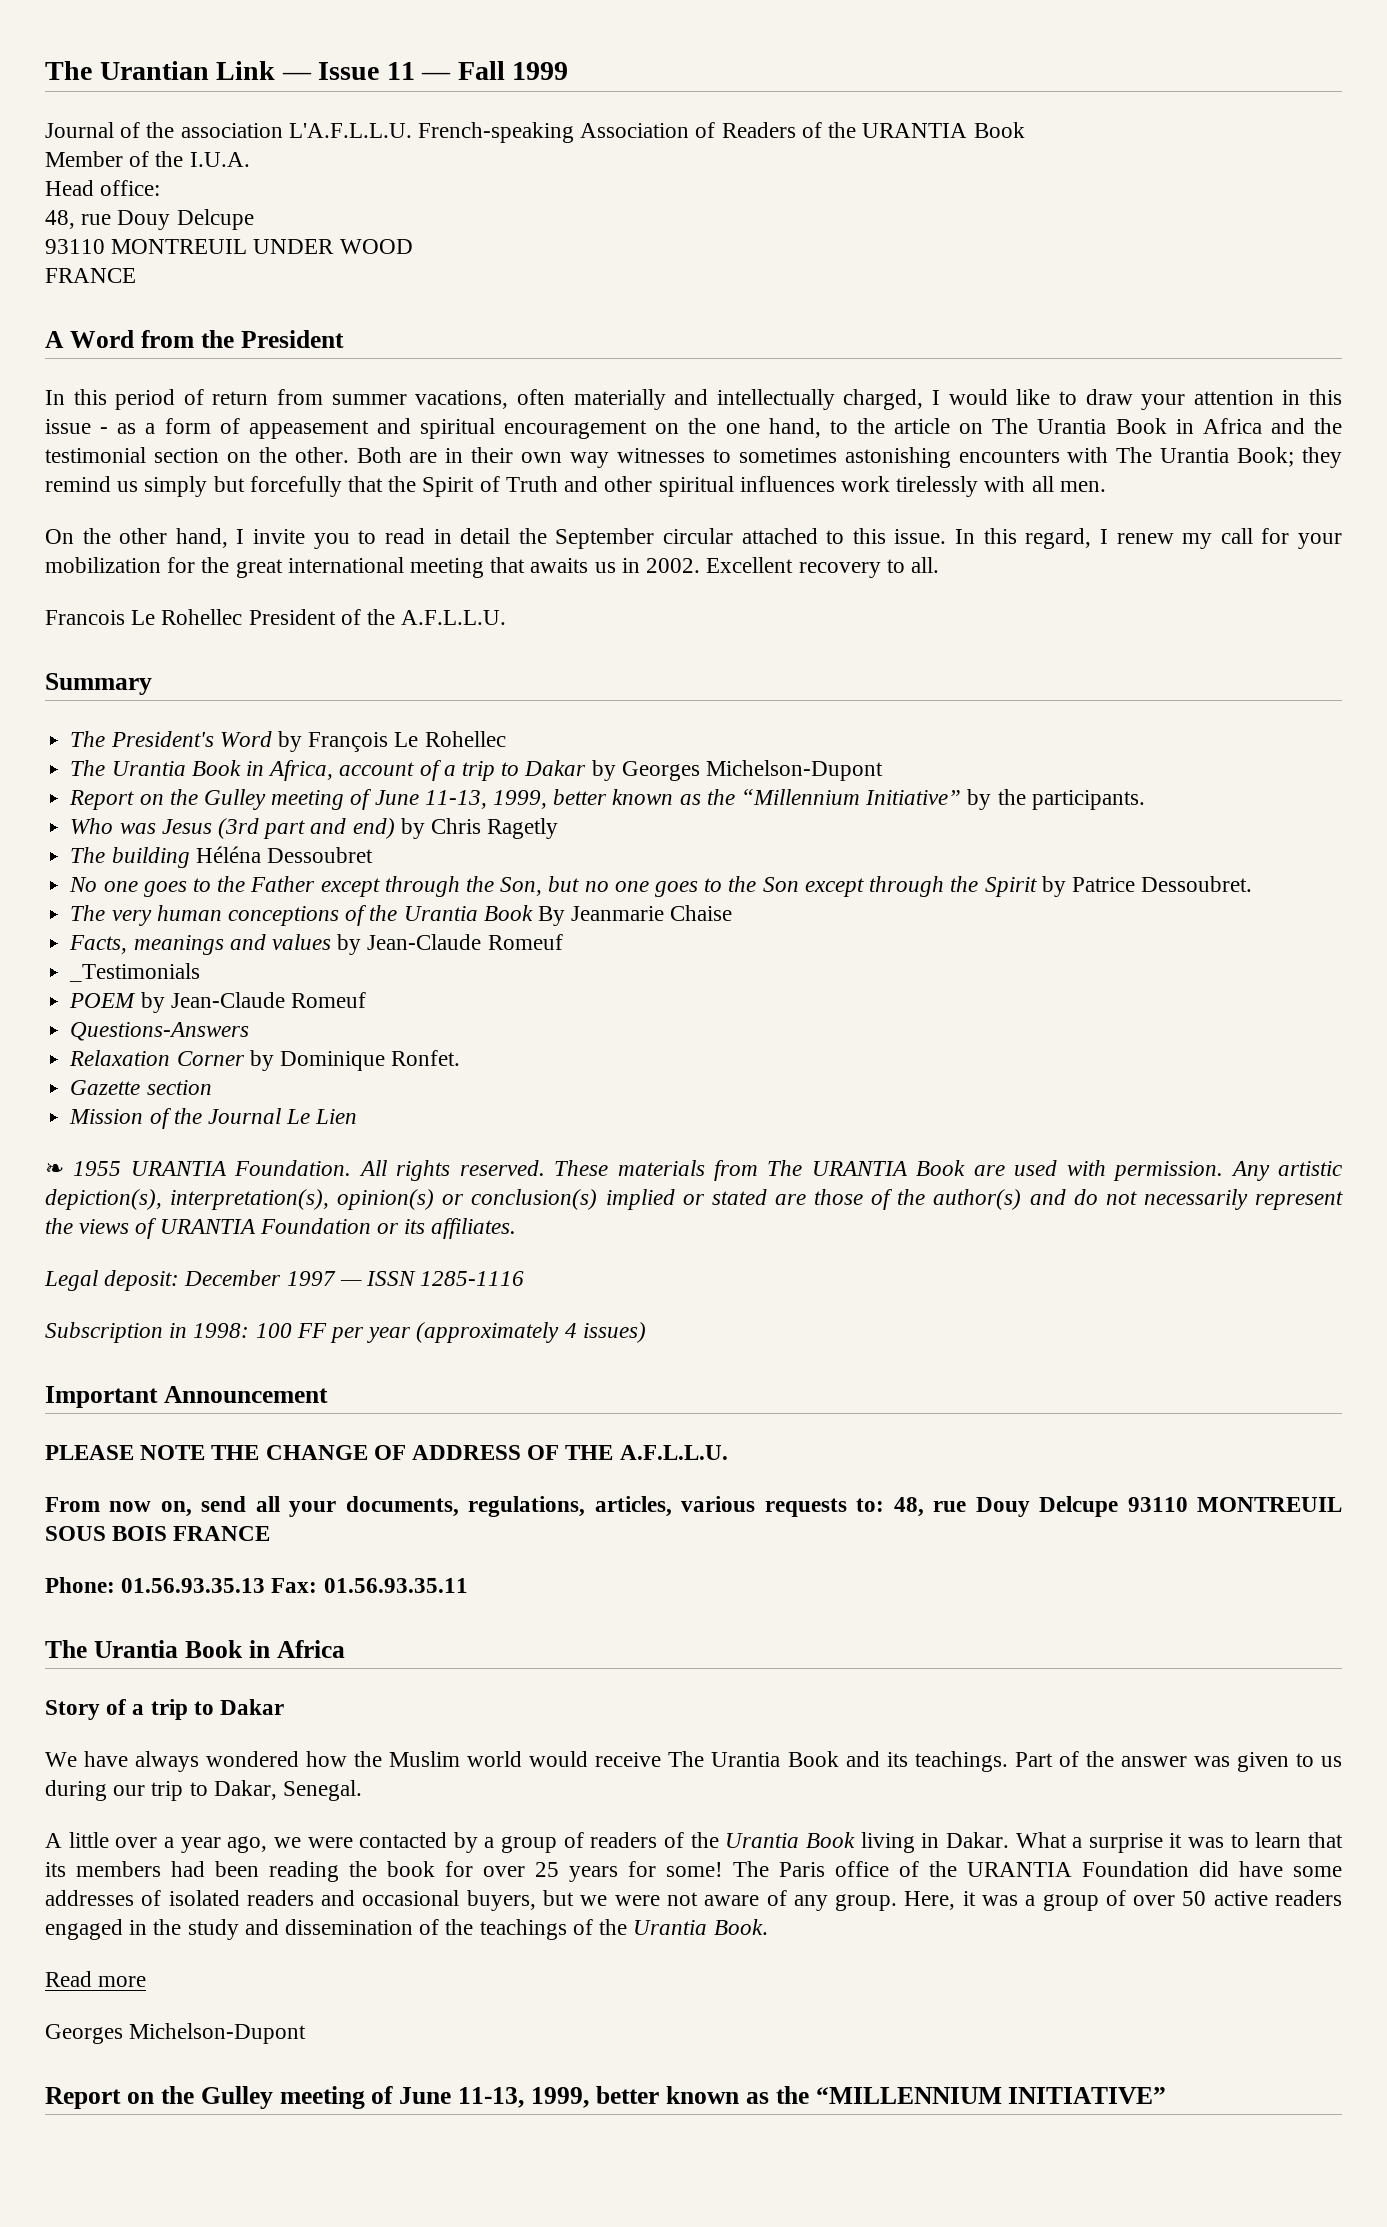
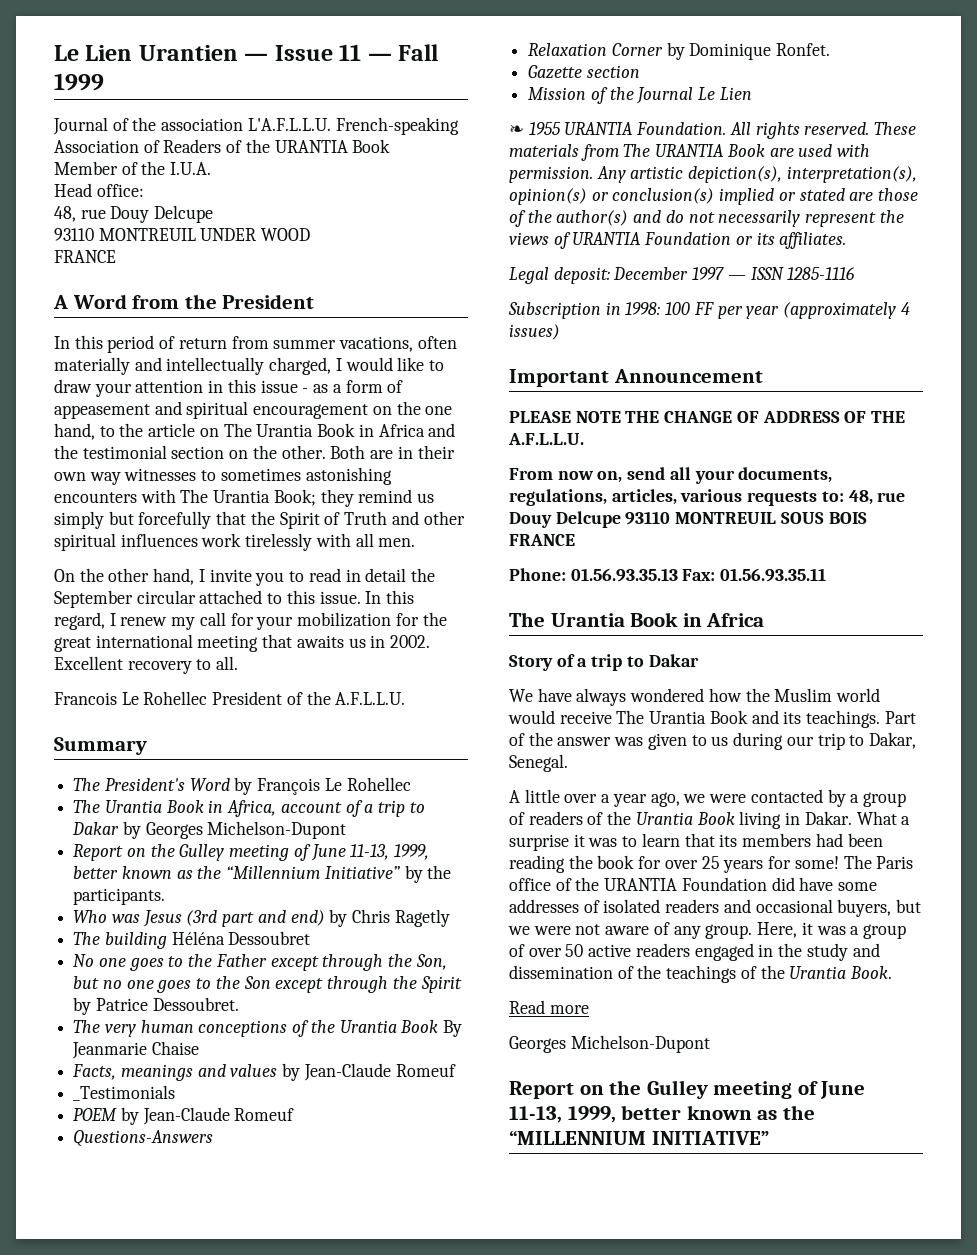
[45,61,276,80] The Urantian Link -> [54,45,238,61] Le Lien Urantien

